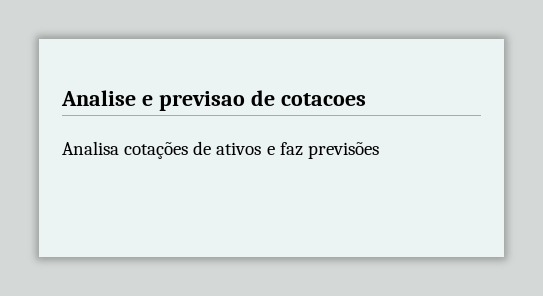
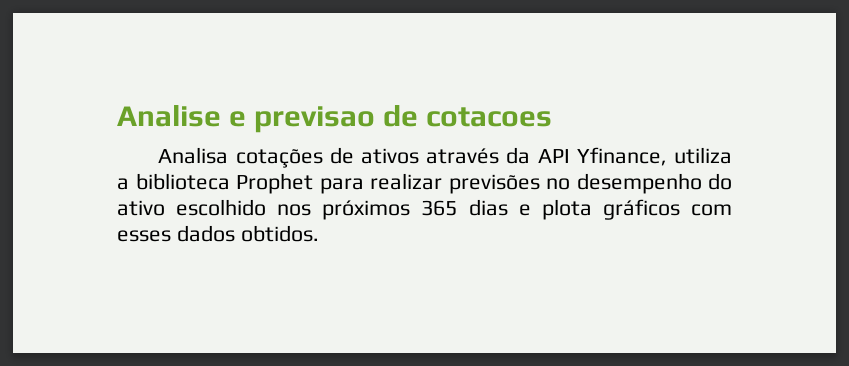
[266,142,379,159] e faz previsões -> [426,147,732,166] [117,173,732,194] [117,199,732,220] [117,225,319,242] através da API Yfinance, utiliza a biblioteca Prophet para realizar previsões no desempenho do ativo escolhido nos próximos 365 dias e plota gráficos com esses dados obtidos.

